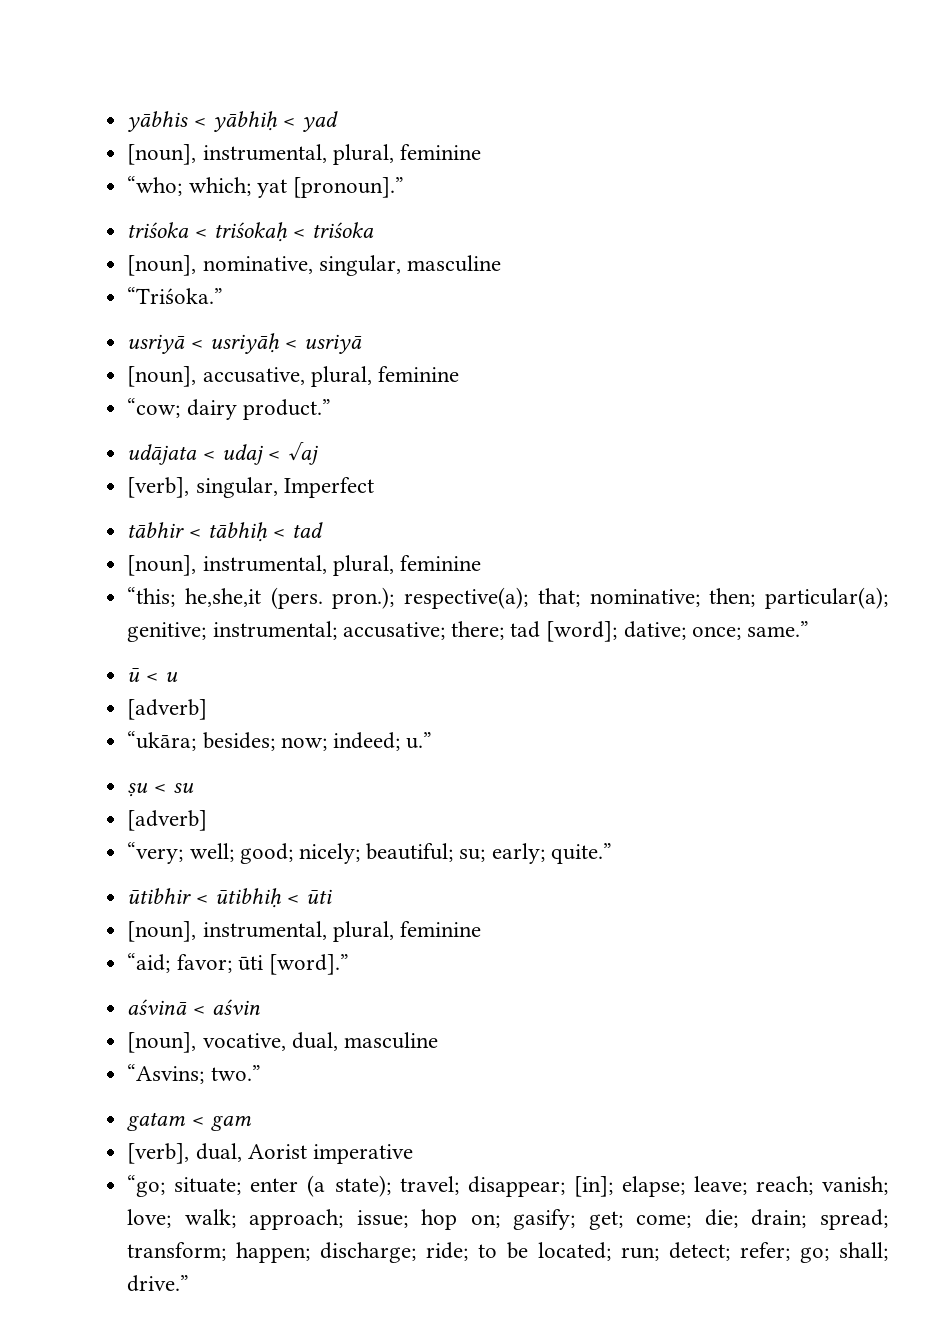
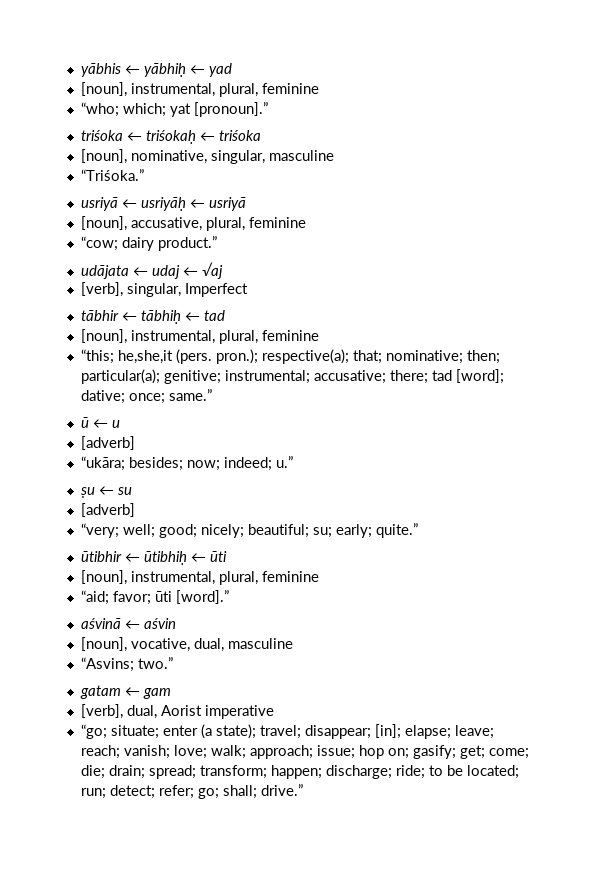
[193,111,296,132] < yābhiḥ < -> [124,63,205,77] ← yābhiḥ ←
[194,222,306,242] < triśokaḥ < -> [126,130,215,144] ← triśokaḥ ←
[190,333,298,354] < usriyāḥ < -> [121,197,205,211] ← usriyāḥ ←
[202,444,281,465] < udaj < -> [132,265,198,279] ← udaj ←
[188,522,286,542] < tābhiḥ < -> [121,310,200,324] ← tābhiḥ ←
[145,673,159,682] < -> [92,419,108,428] ←
[153,784,167,793] < -> [98,486,114,495] ←
[195,888,300,908] < ūtibhiḥ < -> [124,551,206,565] ← ūtibhiḥ ←
[192,1006,206,1015] < -> [124,620,140,629] ←
[191,1117,205,1126] < -> [124,687,140,696] ←

